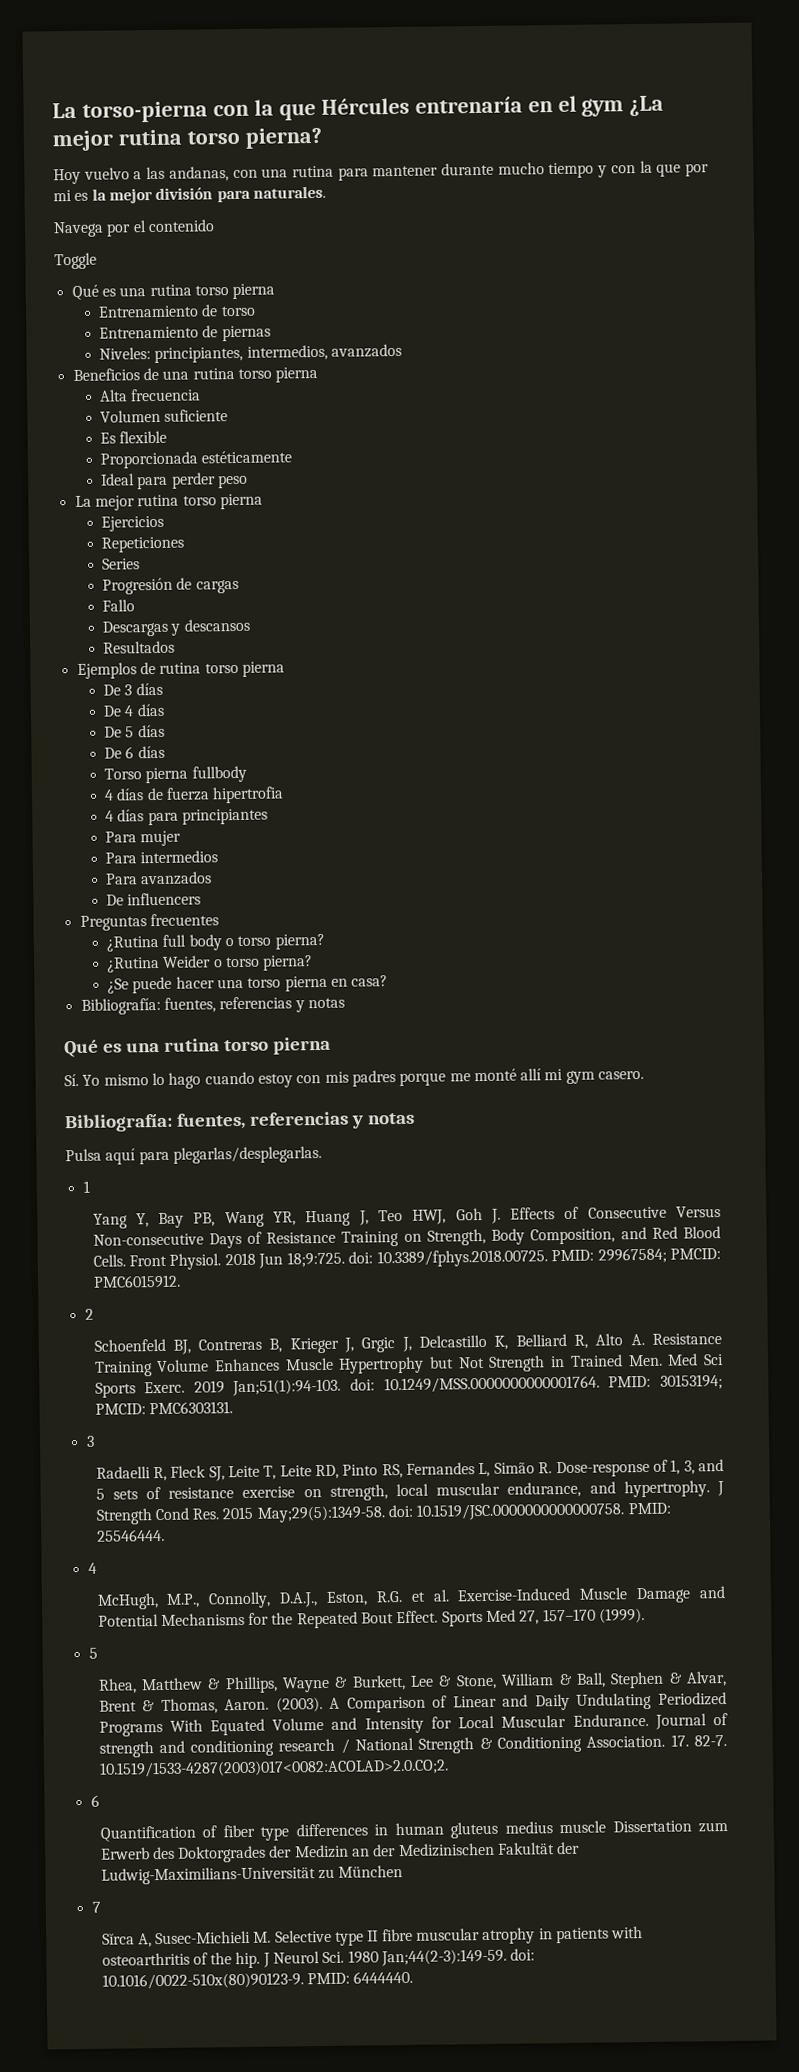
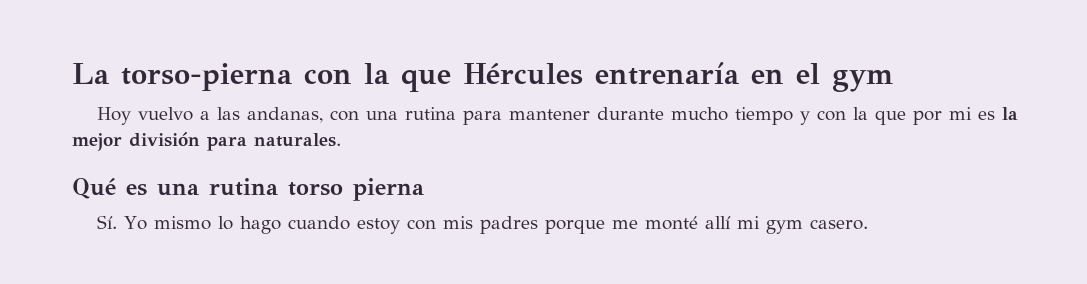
[629,95,665,117] [52,127,322,152] ¿La mejor rutina torso pierna? -> (893, 81) none
[53,219,215,238] [54,252,97,270] [71,283,276,301] [98,304,256,318] [99,325,271,342] [99,343,403,363] [72,366,319,383] [99,388,202,402] [100,409,229,423] [100,430,168,444] [100,450,293,469] [101,472,249,490] [74,493,263,511] [101,515,165,532] [101,536,185,553] [102,558,141,570] [102,577,239,595] [102,599,136,612] [102,618,250,637] [103,640,176,654] [76,661,285,679] [103,682,163,696] [103,703,165,717] [104,724,165,738] [104,745,165,759] [104,765,247,784] [104,786,285,804] [105,808,269,826] [105,830,182,847] [105,850,219,864] [105,871,213,886] [106,892,202,906] [79,913,219,931] [106,933,325,952] [107,955,314,973] [107,975,389,994] [80,996,345,1015] // Navega por el contenido // Toggle // Qué es una rutina torso pierna // Entrenamiento de torso // Entrenamiento de piernas // Niveles: principiantes, intermedios, avanzados // Beneficios de una rutina torso pierna // Alta frecuencia // Volumen suficiente // Es flexible // Proporcionada estéticamente // Ideal para perder peso // La mejor rutina torso pierna // Ejercicios // Repeticiones // Series // Progresión de cargas // Fallo // Descargas y descansos // Resultados // Ejemplos de rutina torso pierna // De 3 días // De 4 días // De 5 días // De 6 días // Torso pierna fullbody // 4 días de fuerza hipertrofia // 4 días para principiantes // Para mujer // Para intermedios // Para avanzados // De influencers // Preguntas frecuentes // ¿Rutina full body o torso pierna? // ¿Rutina Weider o torso pierna? // ¿Se puede hacer una torso pierna en casa? // Bibliografía: fuentes, referencias y notas -> (341, 140) none
[64,1111,415,1133] [65,1145,322,1165] [82,1180,90,1193] [92,1206,721,1229] [92,1226,721,1249] [92,1247,721,1270] [92,1274,181,1289] [84,1308,94,1320] [93,1333,722,1355] [94,1353,724,1377] [94,1374,723,1398] [94,1401,233,1415] [85,1435,95,1447] [95,1459,724,1482] [95,1480,724,1501] [95,1502,671,1525] [96,1528,165,1542] [87,1562,97,1574] [96,1585,726,1610] [97,1608,646,1629] [88,1647,98,1659] [97,1671,727,1694] [98,1692,727,1715] [98,1712,729,1737] [98,1734,727,1758] [98,1758,449,1778] [90,1794,100,1807] [99,1820,728,1842] [100,1841,581,1863] [100,1865,404,1885] [91,1901,101,1913] [101,1926,644,1948] [101,1948,536,1969] [101,1970,414,1990] // Bibliografía: fuentes, referencias y notas // Pulsa aquí para plegarlas/desplegarlas. // 1 // Yang Y, Bay PB, Wang YR, Huang J, Teo HWJ, Goh J. Effects of Consecutive Versus Non-consecutive Days of Resistance Training on Strength, Body Composition, and Red Blood Cells. Front Physiol. 2018 Jun 18;9:725. doi: 10.3389/fphys.2018.00725. PMID: 29967584; PMCID: PMC6015912. // 2 // Schoenfeld BJ, Contreras B, Krieger J, Grgic J, Delcastillo K, Belliard R, Alto A. Resistance Training Volume Enhances Muscle Hypertrophy but Not Strength in Trained Men. Med Sci Sports Exerc. 2019 Jan;51(1):94-103. doi: 10.1249/MSS.0000000000001764. PMID: 30153194; PMCID: PMC6303131. // 3 // Radaelli R, Fleck SJ, Leite T, Leite RD, Pinto RS, Fernandes L, Simão R. Dose-response of 1, 3, and 5 sets of resistance exercise on strength, local muscular endurance, and hypertrophy. J Strength Cond Res. 2015 May;29(5):1349-58. doi: 10.1519/JSC.0000000000000758. PMID: 25546444. // 4 // McHugh, M.P., Connolly, D.A.J., Eston, R.G. et al. Exercise-Induced Muscle Damage and Potential Mechanisms for the Repeated Bout Effect. Sports Med 27, 157–170 (1999). // 5 // Rhea, Matthew & Phillips, Wayne & Burkett, Lee & Stone, William & Ball, Stephen & Alvar, Brent & Thomas, Aaron. (2003). A Comparison of Linear and Daily Undulating Periodized Programs With Equated Volume and Intensity for Local Muscular Endurance. Journal of strength and conditioning research / National Strength & Conditioning Association. 17. 82-7. 10.1519/1533-4287(2003)017<0082:ACOLAD>2.0.CO;2. // 6 // Quantification of fiber type differences in human gluteus medius muscle Dissertation zum Erwerb des Doktorgrades der Medizin an der Medizinischen Fakultät der Ludwig-Maximilians-Universität zu München // 7 // Sĭrca A, Susec-Michieli M. Selective type II fibre muscular atrophy in patients with osteoarthritis of the hip. J Neurol Sci. 1980 Jan;44(2-3):149-59. doi: 10.1016/0022-510x(80)90123-9. PMID: 6444440. -> (869, 224) none

